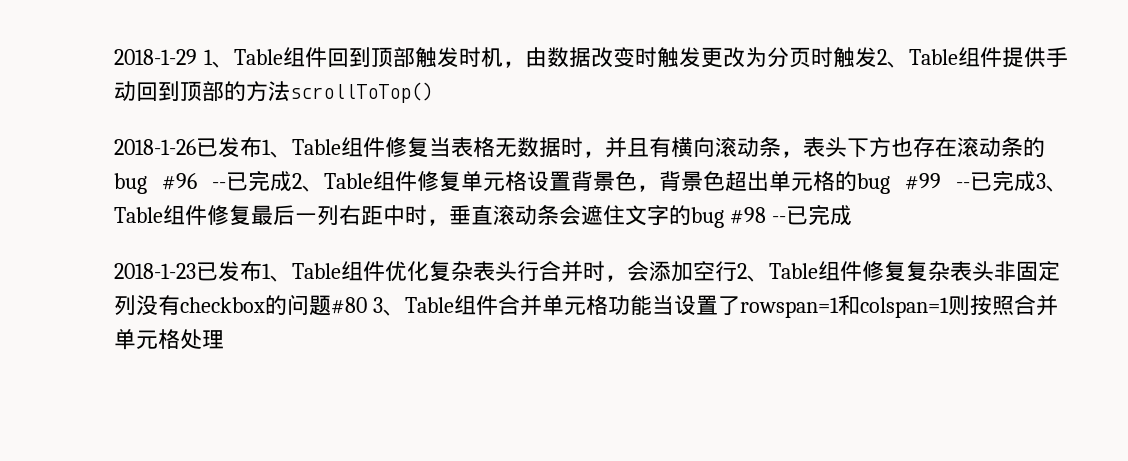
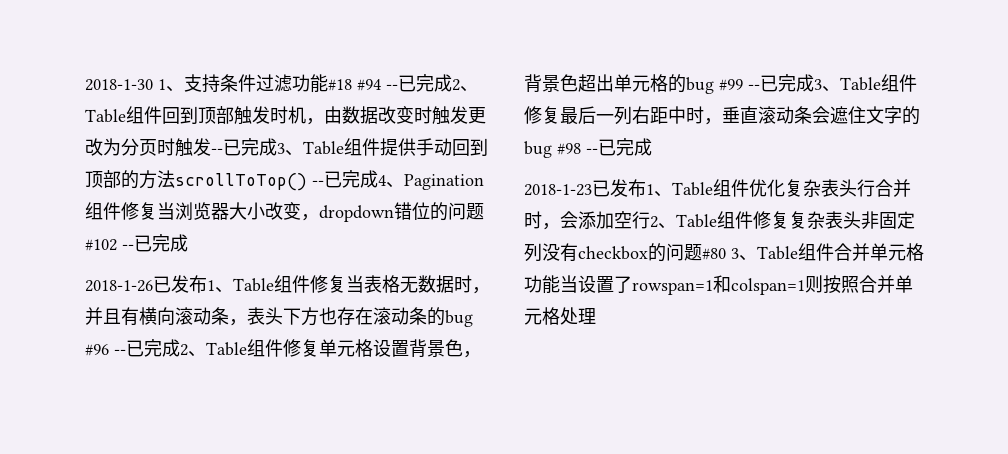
[114,49,213,65] 2018-1-29 1 -> [85,74,460,93] 2018-1-30 1、支持条件过滤功能#18 #94 --已完成2
[877,49,887,65] 2 -> [211,138,285,156] --已完成3
(433, 92) none -> [312,170,484,190] [85,202,484,222] [85,234,188,252] --已完成4、Pagination组件修复当浏览器大小改变，dropdown错位的问题#102 --已完成

